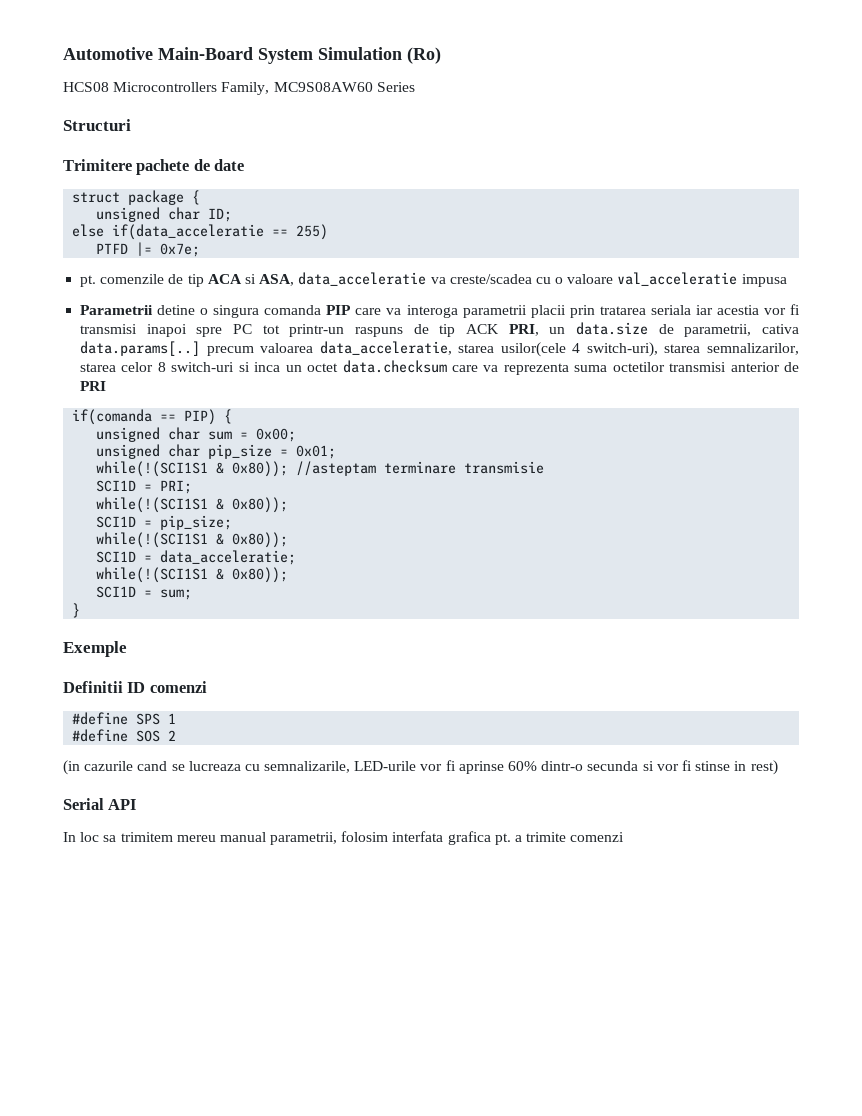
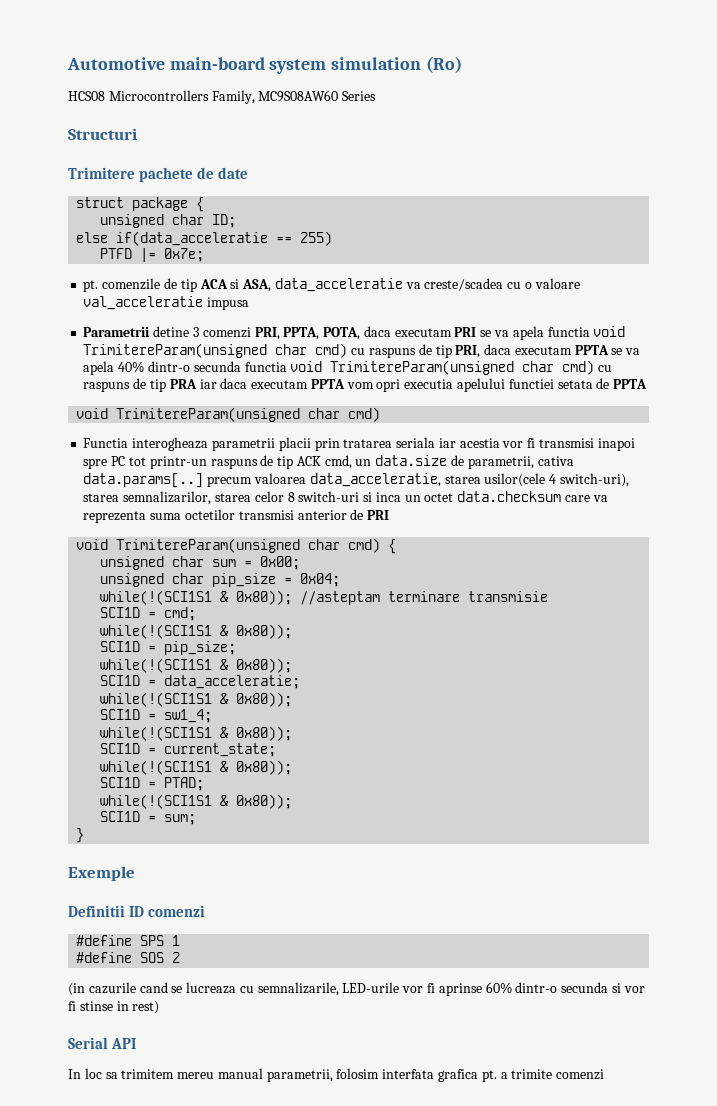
[158,47,402,64] Main-Board System Simulation -> [169,57,422,74] main-board system simulation
[200,305,458,318] o singura comanda PIP care va interoga -> [192,326,626,340] [83,343,641,358] [83,360,613,375] [83,378,648,392] [76,407,381,422] [83,437,209,451] 3 comenzi PRI, PPTA, POTA, daca executam PRI se va apela functia void TrimitereParam(unsigned char cmd) cu raspuns de tip PRI, daca executam PPTA se va apela 40% dintr-o secunda functia void TrimitereParam(unsigned char cmd) cu raspuns de tip PRA iar daca executam PPTA vom opri executia apelului functiei setata de PPTA // void TrimitereParam(unsigned char cmd) // Functia interogheaza
[508,324,539,336] PRI, -> [324,455,352,469] cmd,
[72,409,217,425] if(comanda == PIP) -> [76,538,381,553] void TrimitereParam(unsigned char cmd)
[296,445,337,459] 0x01; -> [300,573,341,587] 0x04;
[160,480,193,494] PRI; -> [164,607,197,621] cmd;
(289, 575) none -> [100,709,213,723] [100,726,293,741] [100,743,277,757] [100,760,293,775] [100,777,205,791] [100,794,293,809] // SCI1D = sw1_4; // while(!(SCI1S1 & 0x80)); // SCI1D = current_state; // while(!(SCI1S1 & 0x80)); // SCI1D = PTAD; // while(!(SCI1S1 & 0x80));

